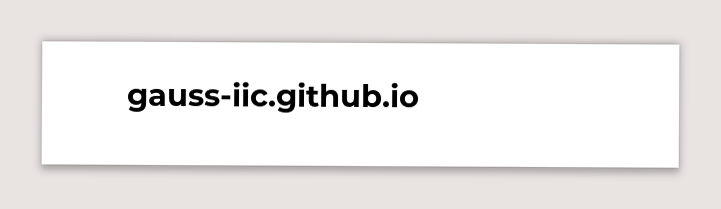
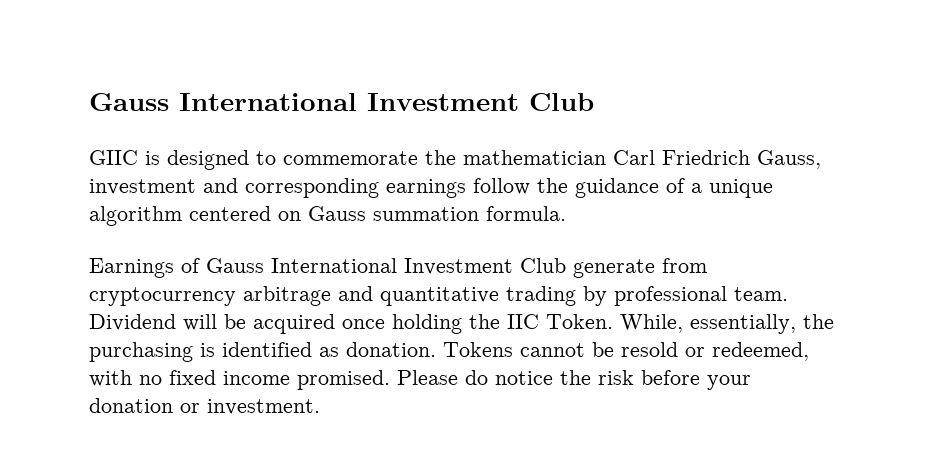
[126,80,420,114] gauss-iic.github.io -> [89,93,594,111] [89,150,821,170] [89,178,773,198] [89,206,566,226] [89,258,707,278] [89,286,788,306] [89,314,834,334] [89,342,809,362] [89,370,751,390] [89,398,320,415] Gauss International Investment Club // GIIC is designed to commemorate the mathematician Carl Friedrich Gauss, investment and corresponding earnings follow the guidance of a unique algorithm centered on Gauss summation formula. // Earnings of Gauss International Investment Club generate from cryptocurrency arbitrage and quantitative trading by professional team. Dividend will be acquired once holding the IIC Token. While, essentially, the purchasing is identified as donation. Tokens cannot be resold or redeemed, with no fixed income promised. Please do notice the risk before your donation or investment.

